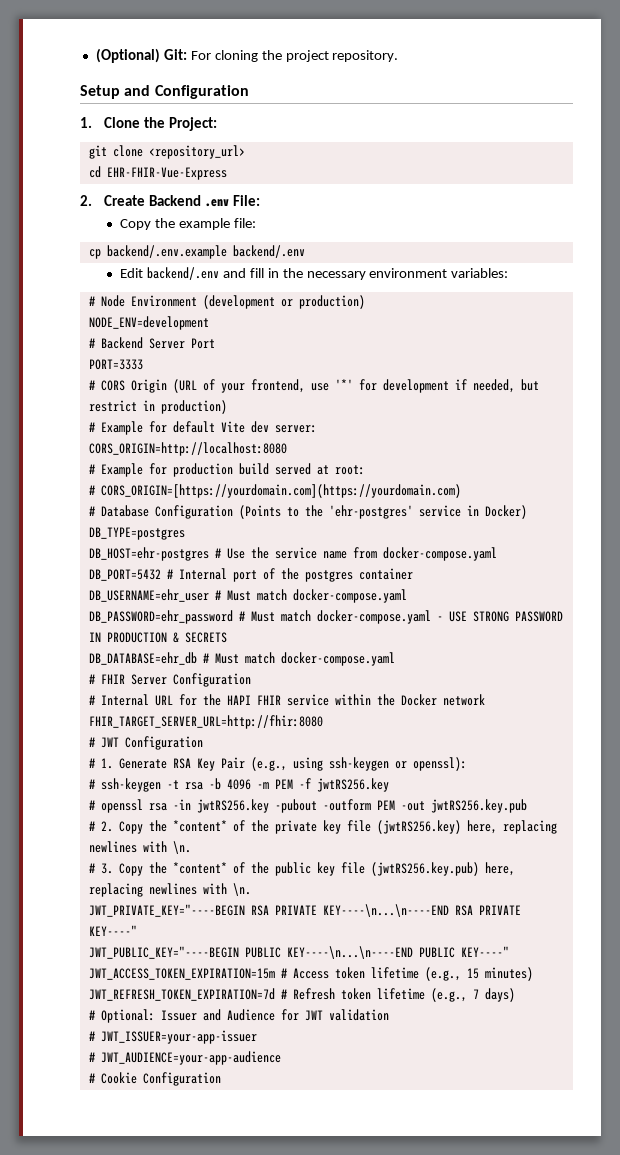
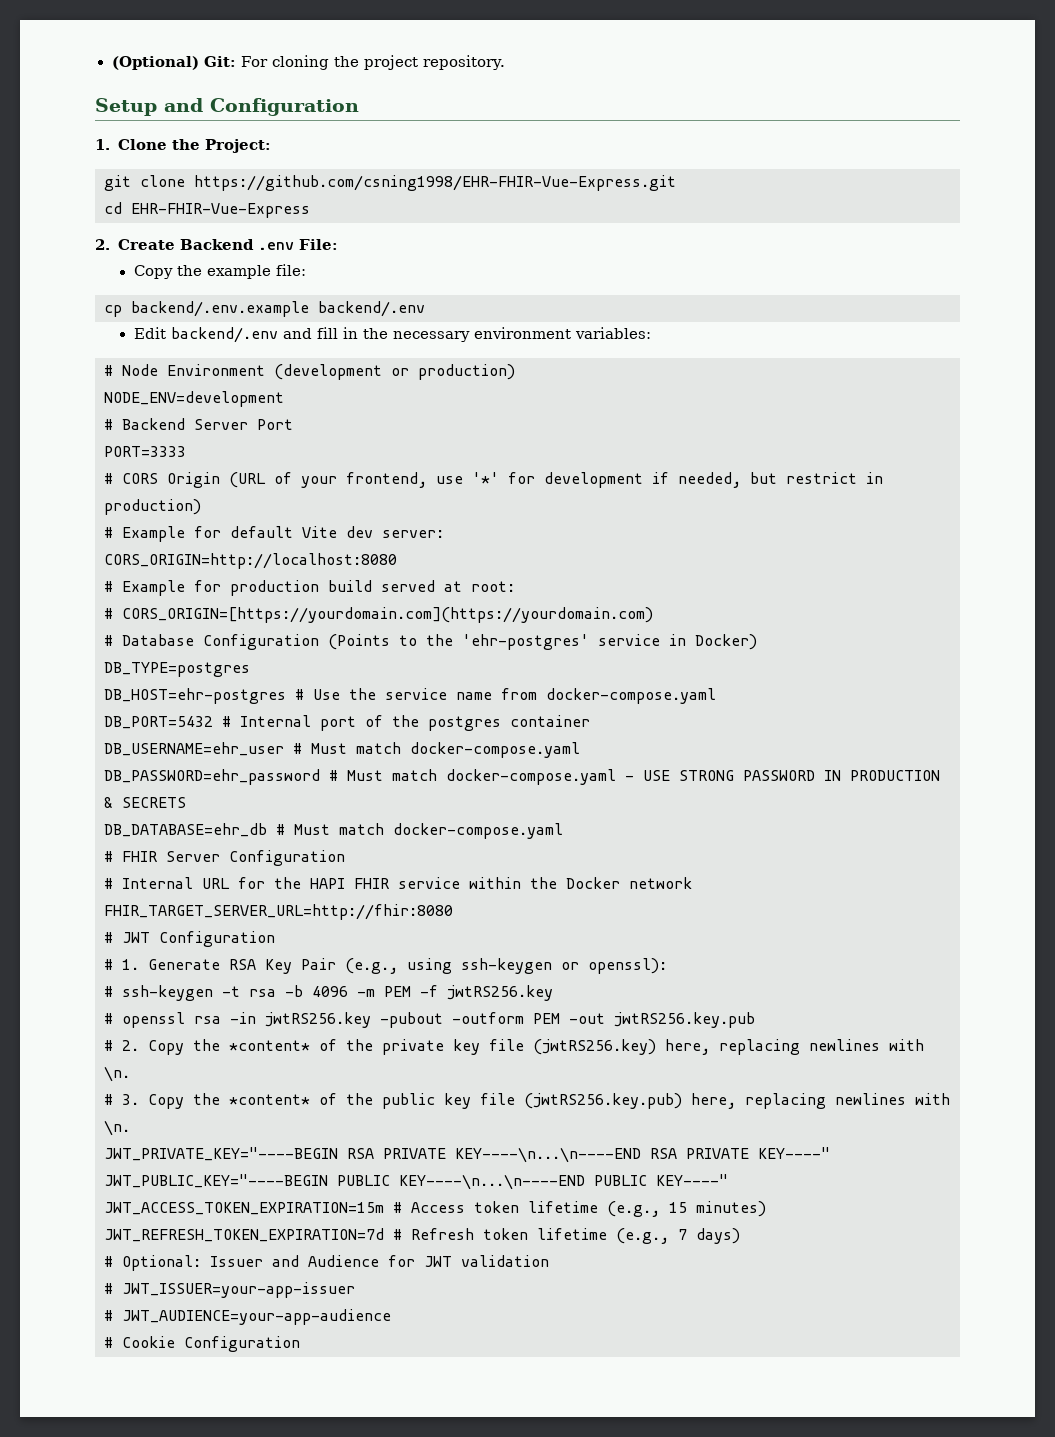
[148,145,245,159] <repository_url> -> [194,175,676,191] https://github.com/csning1998/EHR-FHIR-Vue-Express.git

